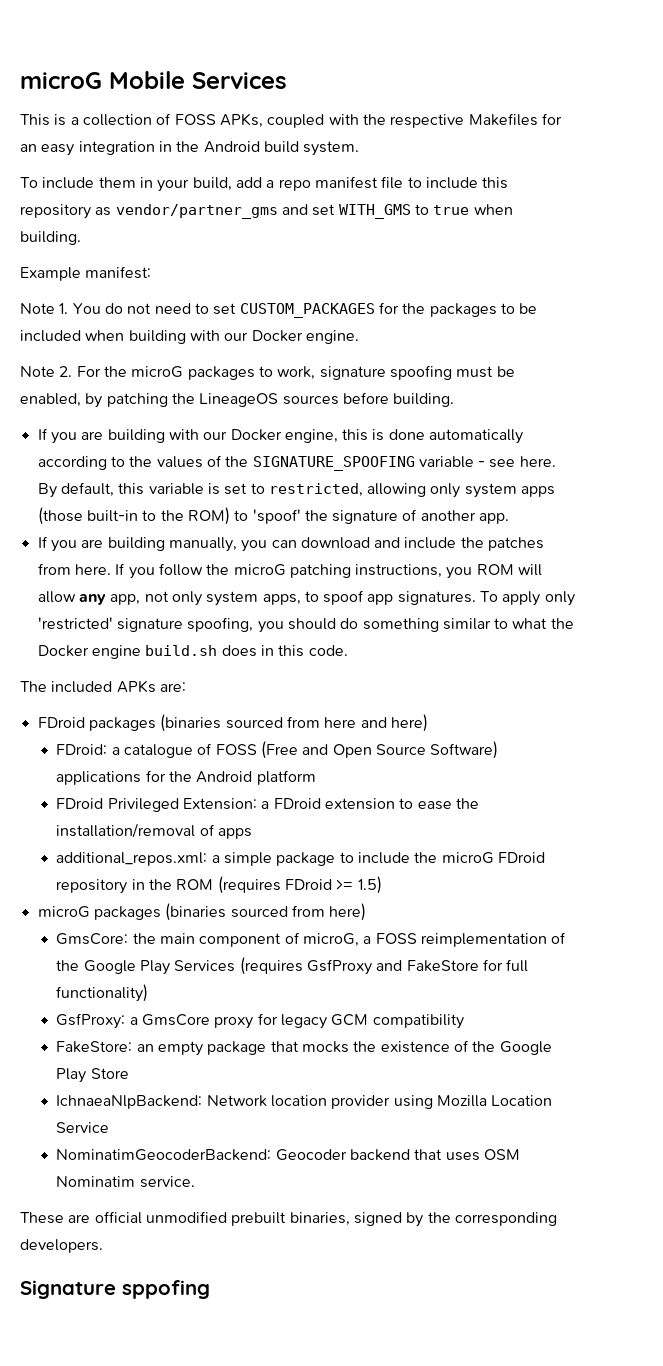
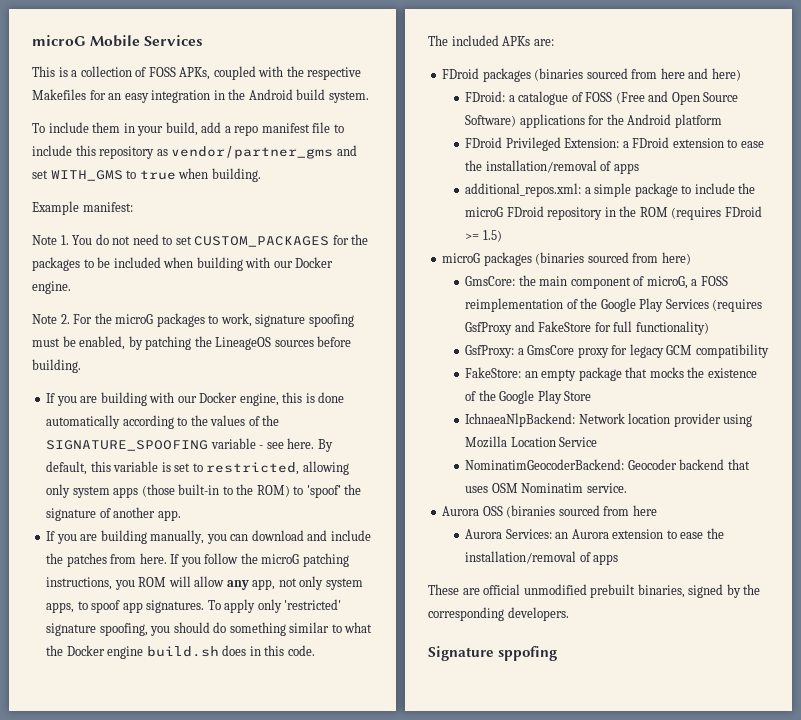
(195, 1182) none -> [442,505,657,518] [465,528,724,539] [465,551,619,565] // Aurora OSS (biranies sourced from here // Aurora Services: an Aurora extension to ease the installation/removal of apps

